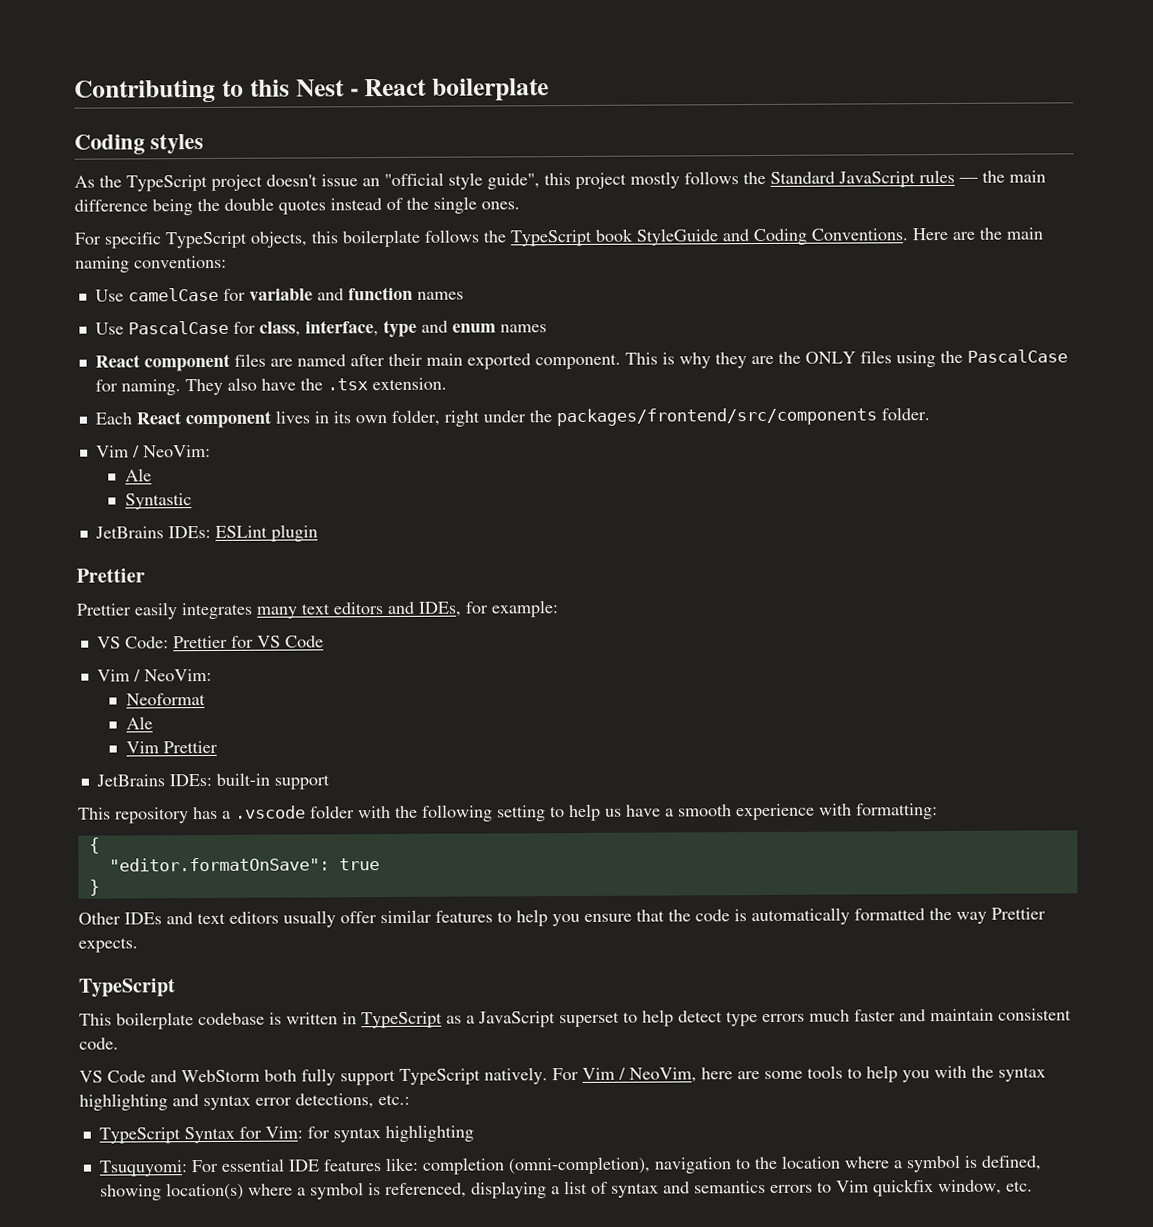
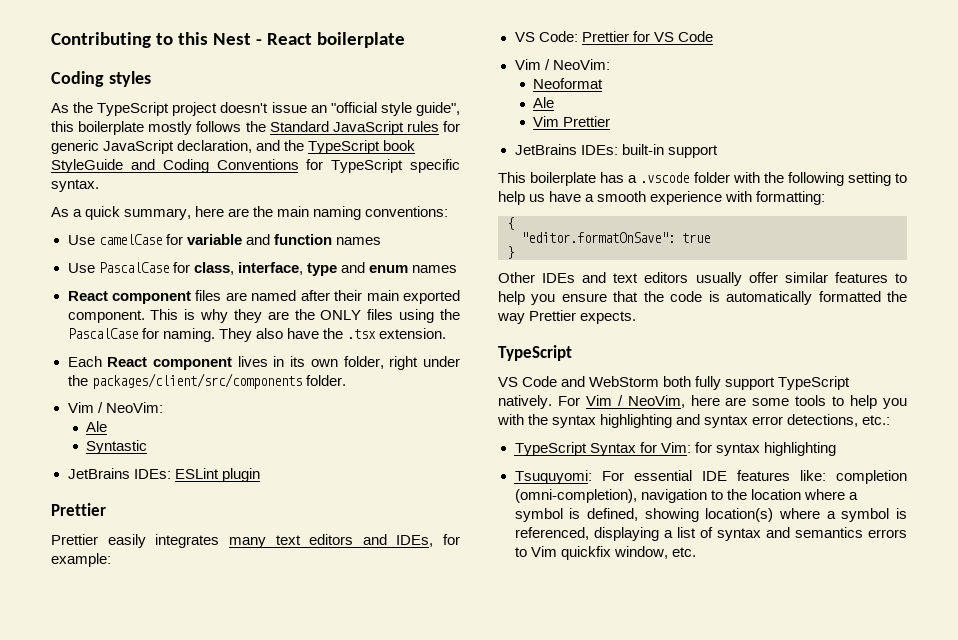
[575,172,627,189] project -> [78,121,145,135] boilerplate
[959,170,1046,183] [74,196,520,216] [74,229,479,249] — the main difference being the double quotes instead of the single ones. // For specific TypeScript objects, this boilerplate follows -> [443,121,460,132] [51,140,281,154] for generic JavaScript declaration, and
[811,227,948,241] Conventions. Here -> [216,159,460,173] [51,179,99,192] [51,206,225,220] Conventions for TypeScript specific syntax. // As a quick summary, here
[555,407,877,427] packages/frontend/src/components -> [91,373,302,389] packages/client/src/components
[115,807,189,824] repository -> [530,172,597,186] boilerplate
[79,1008,1072,1030] [79,1037,119,1050] // This boilerplate codebase is written in TypeScript as a JavaScript superset to help detect type errors much faster and maintain consistent code. -> (572, 353) none

